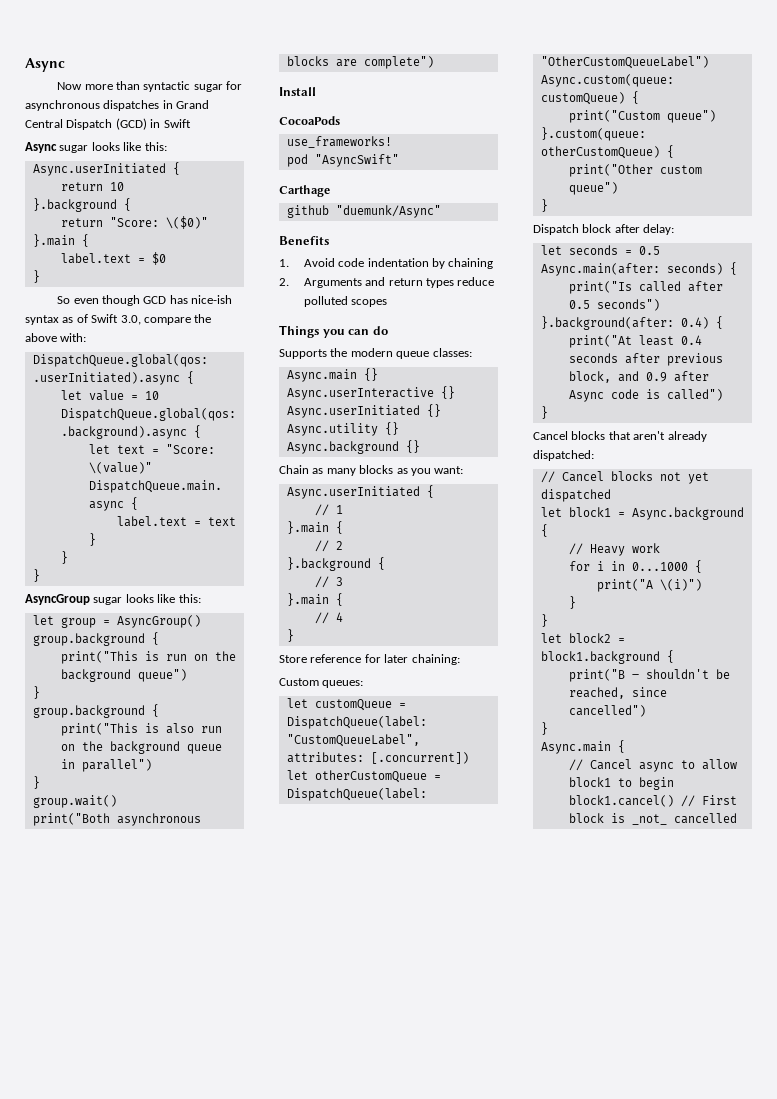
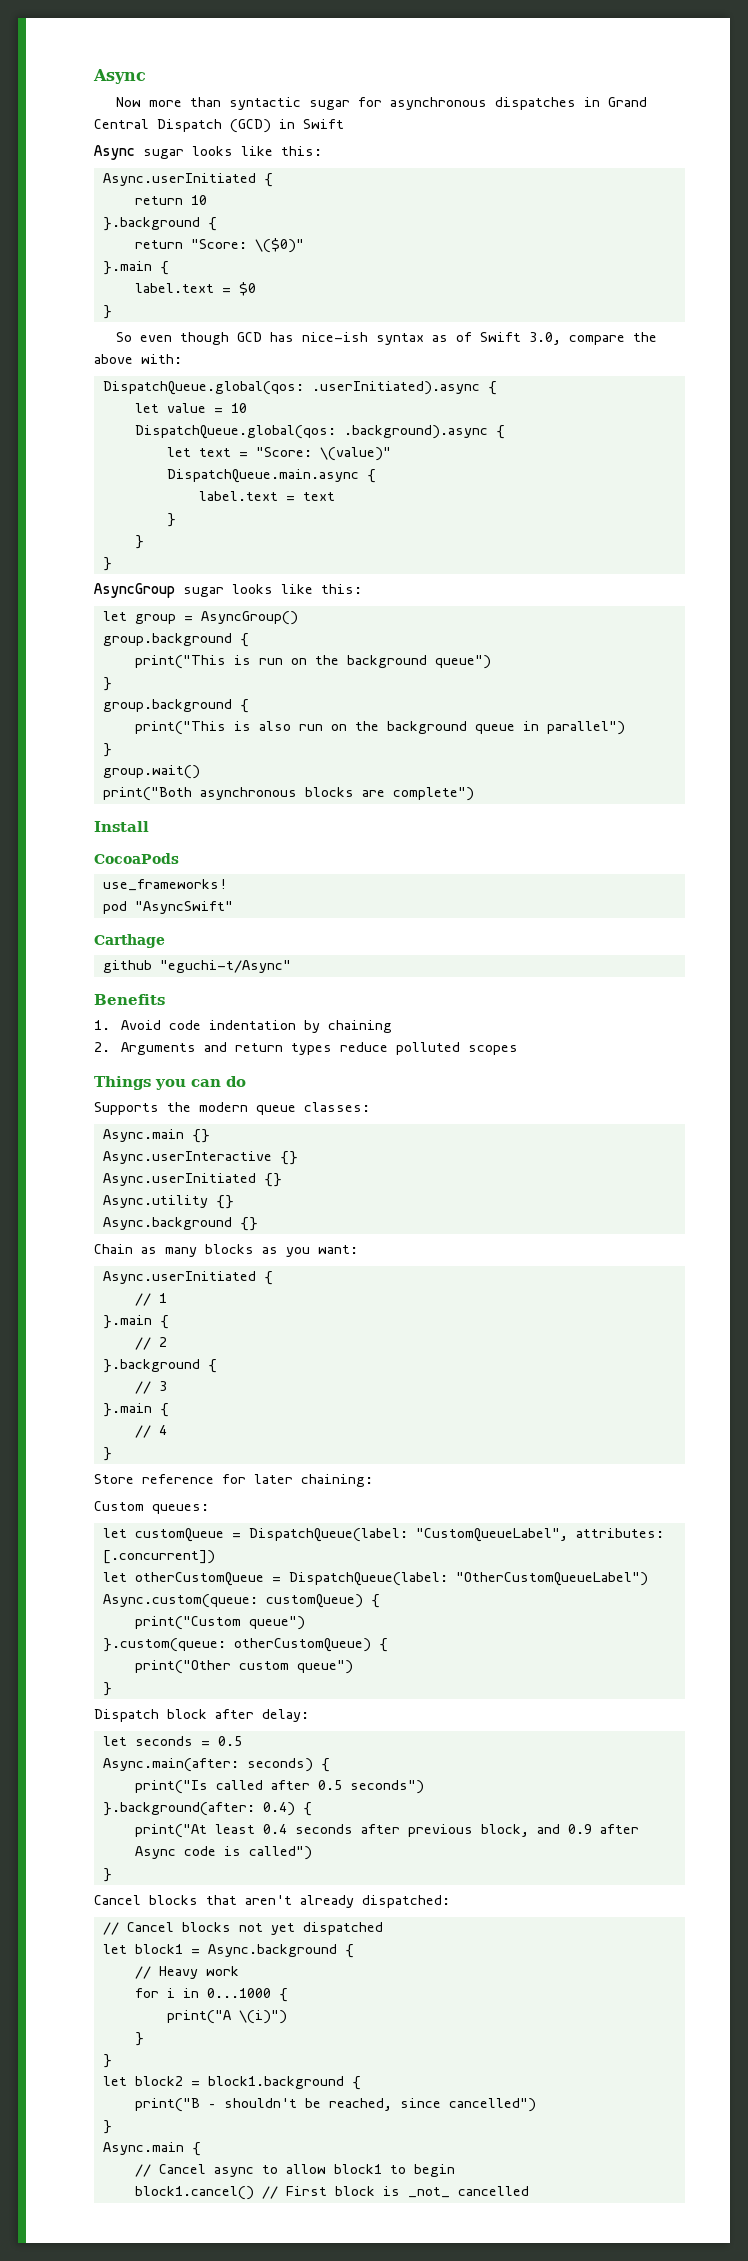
[335,205,441,218] "duemunk/Async" -> [159,960,291,973] "eguchi-t/Async"

